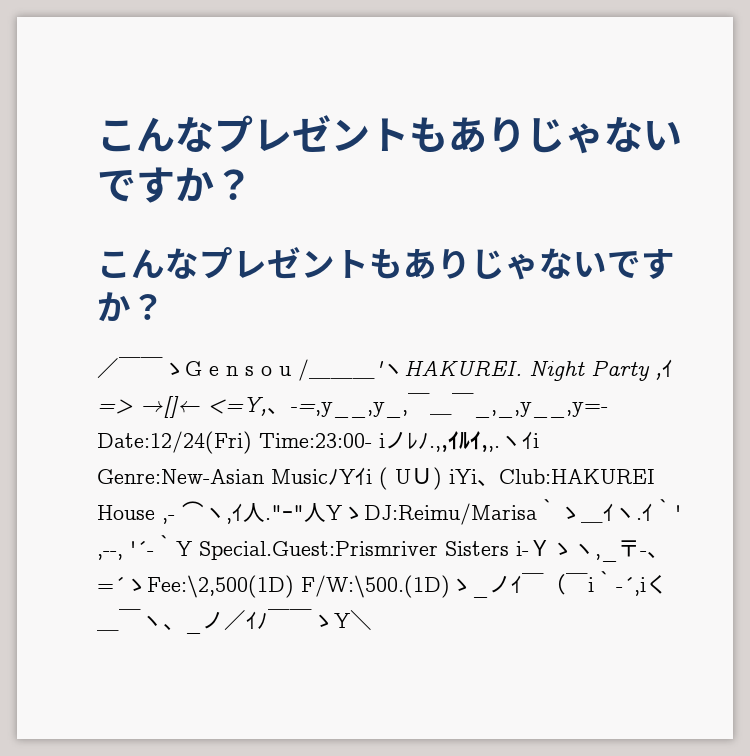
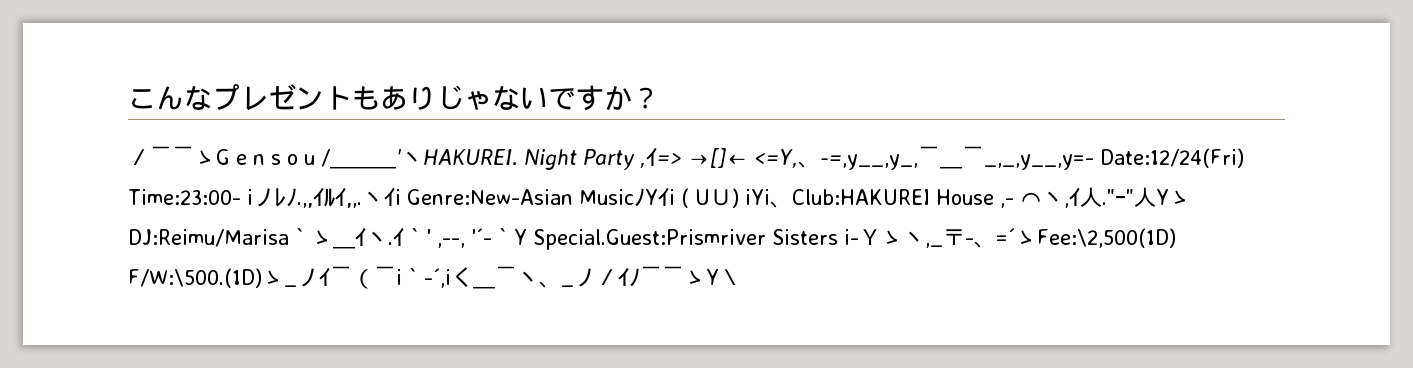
[97,247,675,280] [97,292,165,322] // こんなプレゼントもありじゃないですか？ -> (660, 98) none

